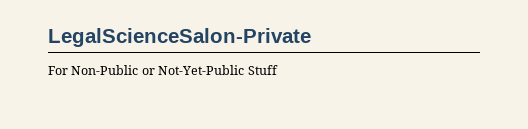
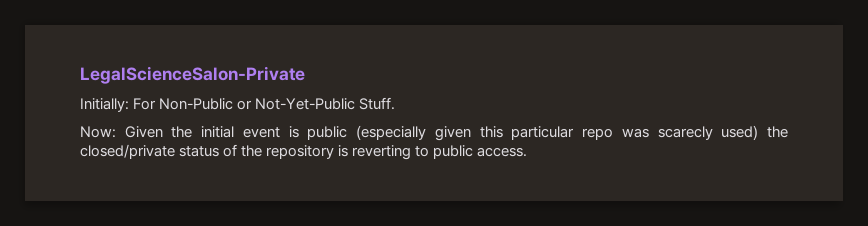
(311, 37) none -> [80,98,129,112] Initially:
[247,65,278,75] Stuff -> [359,97,396,110] [80,125,789,141] [80,144,528,160] Stuff. // Now: Given the initial event is public (especially given this particular repo was scarecly used) the closed/private status of the repository is reverting to public access.

